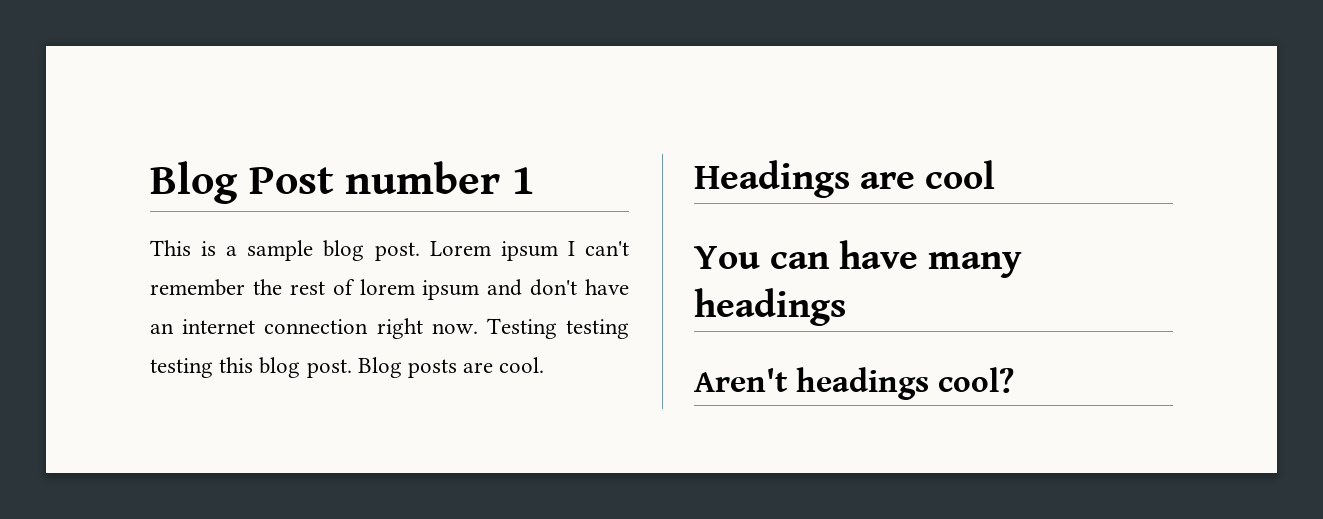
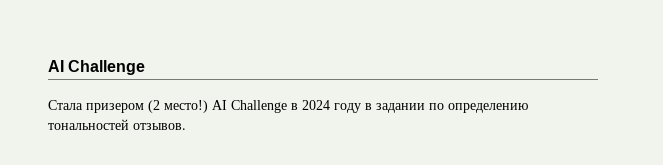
[150,161,536,204] [150,240,629,261] [150,279,629,300] [150,318,629,339] [150,357,545,378] [694,160,996,198] [694,240,1023,278] [694,288,846,326] [694,367,1014,400] Blog Post number 1 // This is a sample blog post. Lorem ipsum I can't remember the rest of lorem ipsum and don't have an internet connection right now. Testing testing testing this blog post. Blog posts are cool. // Headings are cool // You can have many headings // Aren't headings cool? -> [48,60,146,75] [48,100,528,113] [48,119,186,130] AI Challenge // Стала призером (2 место!) AI Challenge в 2024 году в задании по определению тональностей отзывов.

